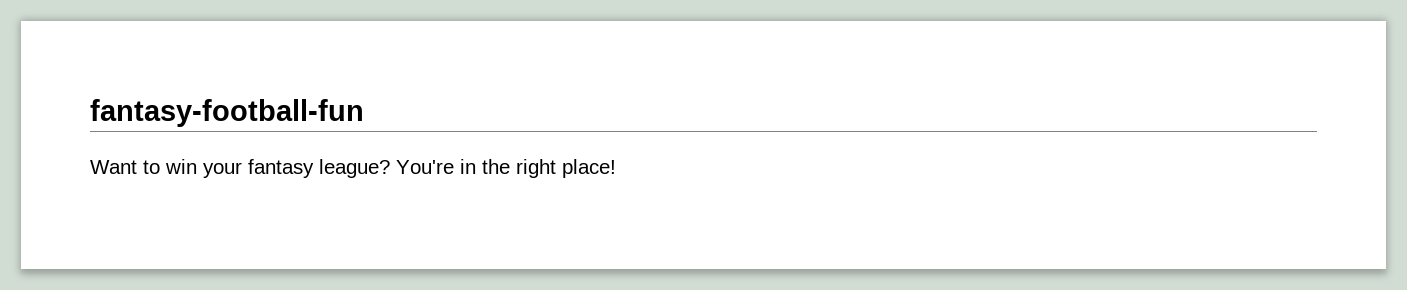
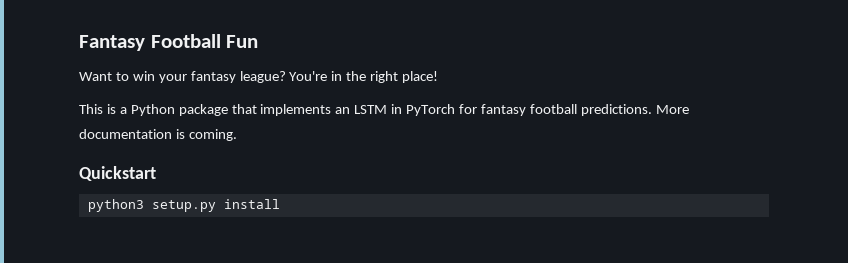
[90,99,364,127] fantasy-football-fun -> [79,34,259,51] Fantasy Football Fun
(616, 168) none -> [79,104,689,116] [79,129,237,141] [79,166,156,181] [87,199,280,212] // This is a Python package that implements an LSTM in PyTorch for fantasy football predictions. More documentation is coming. // Quickstart // python3 setup.py install

